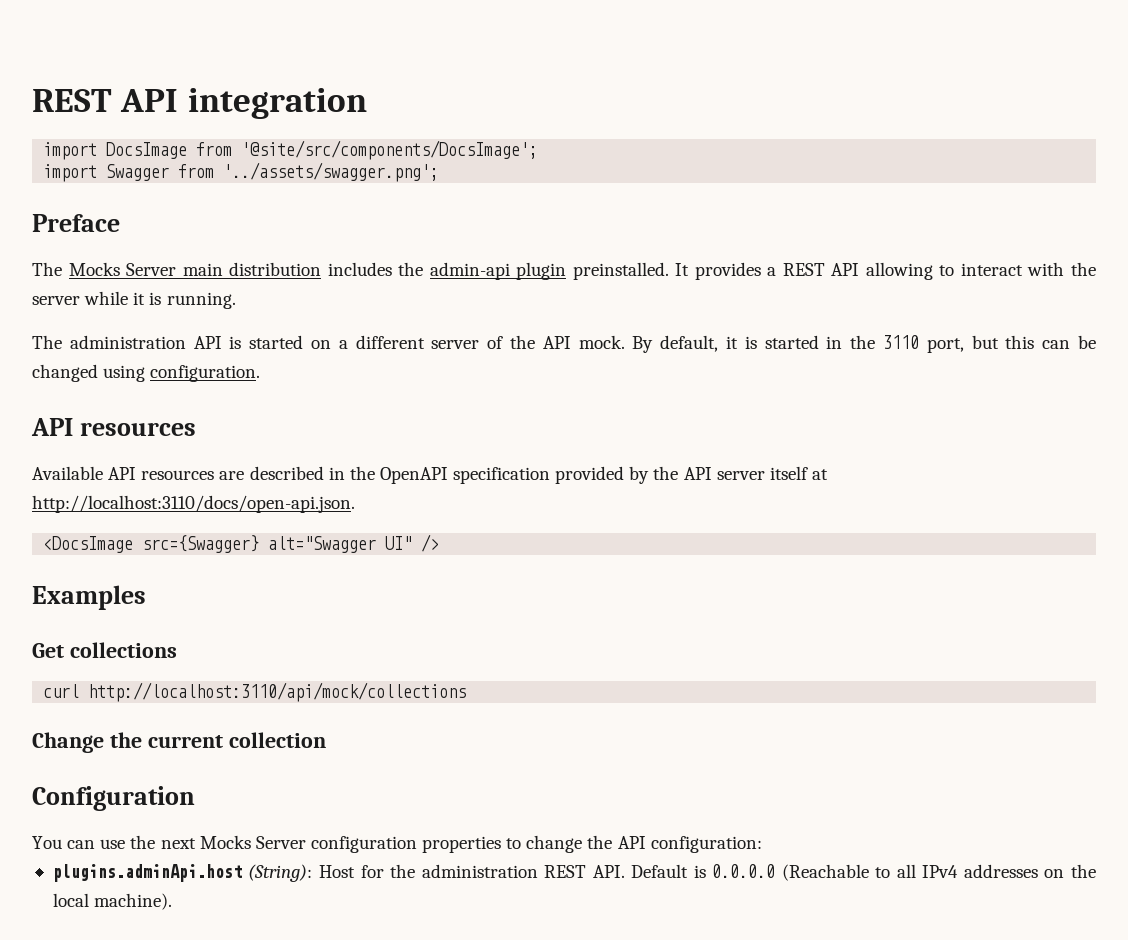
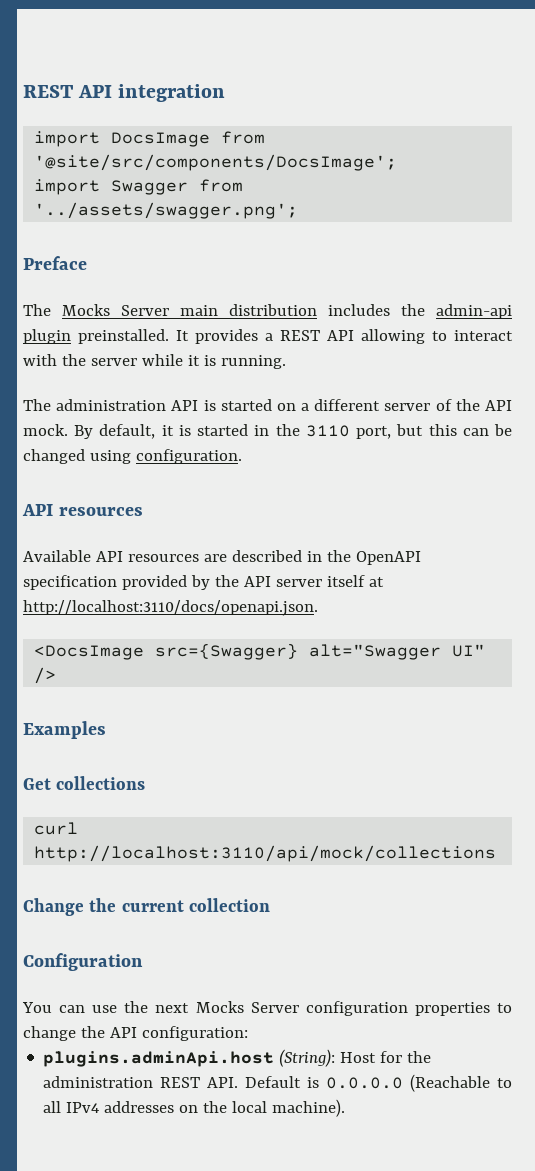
[32,495,355,513] http://localhost:3110/docs/open-api.json. -> [23,600,318,616] http://localhost:3110/docs/openapi.json.

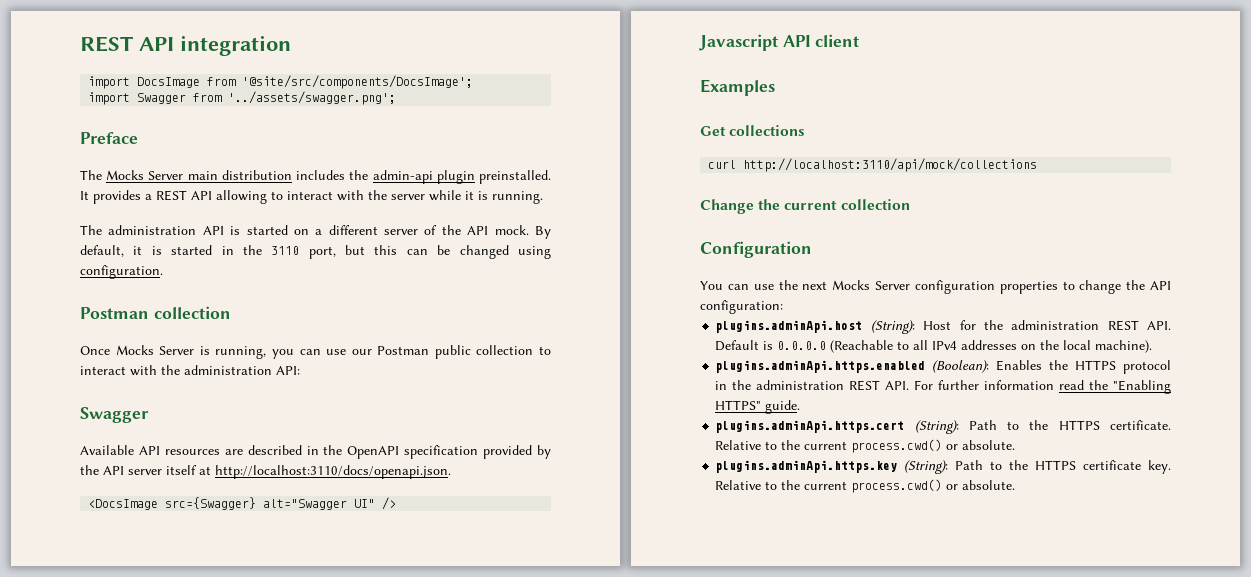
[22,504,143,516] API resources -> [80,306,231,319] [80,345,551,359] [80,365,300,376] [80,407,149,423] Postman collection // Once Mocks Server is running, you can use our Postman public collection to interact with the administration API: // Swagger
(57, 675) none -> [699,34,860,51] // Javascript API client
(346, 1108) none -> [715,360,1171,374] [715,380,1171,394] [715,400,801,414] [715,420,1171,434] [715,439,1016,453] [715,460,1171,474] [715,479,1016,493] // plugins.adminApi.https.enabled (Boolean): Enables the HTTPS protocol in the administration REST API. For further information read the "Enabling HTTPS" guide. // plugins.adminApi.https.cert (String): Path to the HTTPS certificate. Relative to the current process.cwd() or absolute. // plugins.adminApi.https.key (String): Path to the HTTPS certificate key. Relative to the current process.cwd() or absolute.

